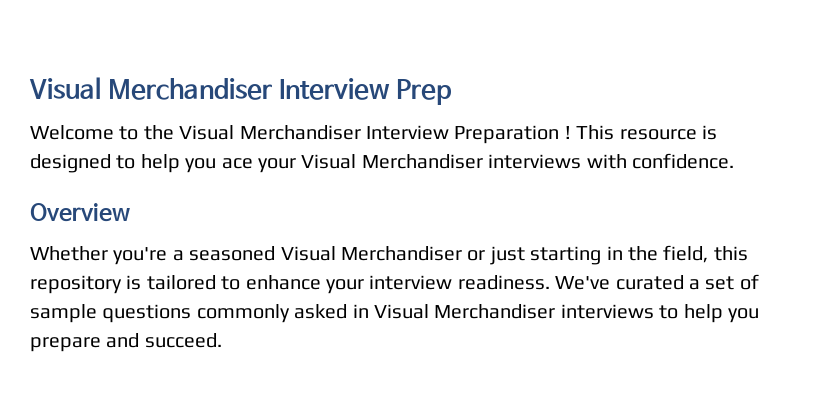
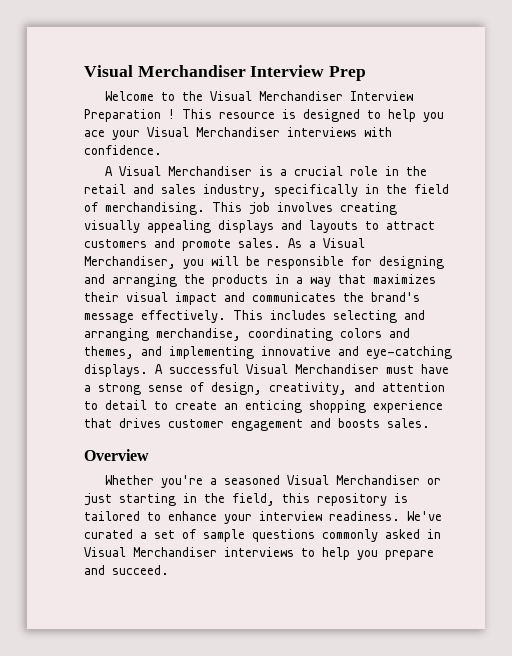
(734, 161) none -> [104,166,427,176] [84,184,449,197] [84,202,397,215] [84,220,435,233] [84,238,365,251] [84,256,444,269] [84,274,436,287] [84,292,420,305] [84,310,425,323] [84,328,410,341] [84,346,452,359] [84,364,449,377] [84,382,445,395] [84,400,443,413] [84,418,430,431] // A Visual Merchandiser is a crucial role in the retail and sales industry, specifically in the field of merchandising. This job involves creating visually appealing displays and layouts to attract customers and promote sales. As a Visual Merchandiser, you will be responsible for designing and arranging the products in a way that maximizes their visual impact and communicates the brand's message effectively. This includes selecting and arranging merchandise, coordinating colors and themes, and implementing innovative and eye-catching displays. A successful Visual Merchandiser must have a strong sense of design, creativity, and attention to detail to create an enticing shopping experience that drives customer engagement and boosts sales.

